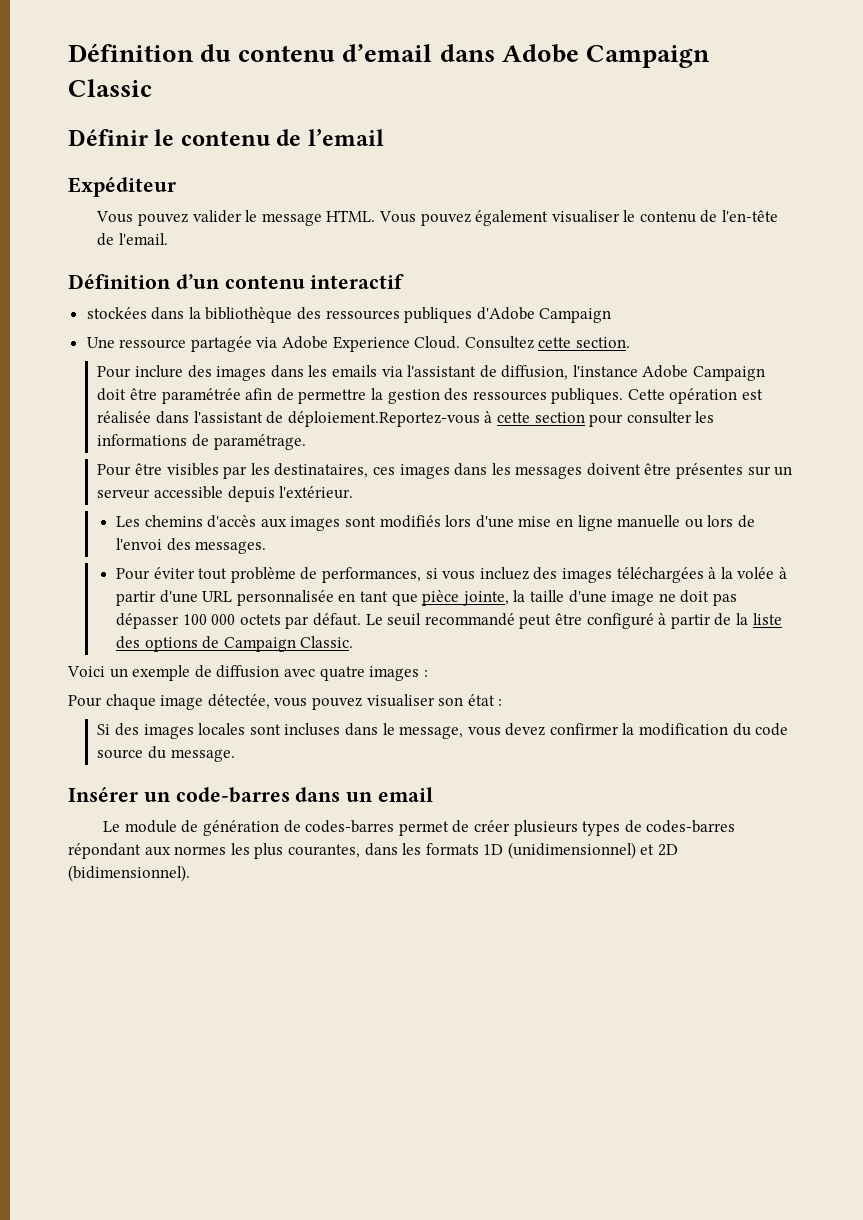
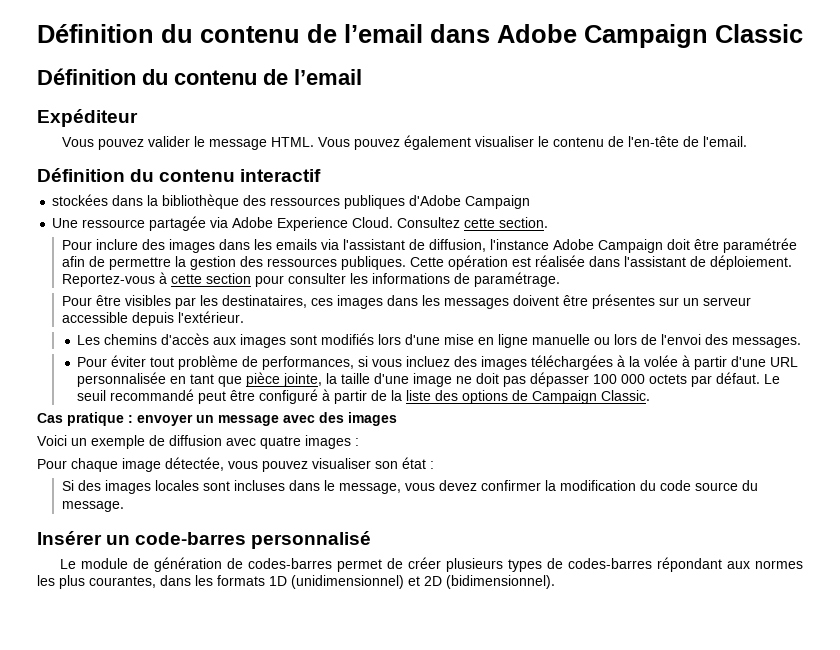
[68,43,433,62] Définition du contenu d’email -> [37,24,423,43] Définition du contenu de l’email
[68,129,175,146] Définir le -> [37,68,168,85] Définition du
[175,274,220,289] d’un -> [130,169,155,182] du
[287,411,480,427] déploiement.Reportez-vous -> [709,255,792,270] [61,274,155,287] déploiement. Reportez-vous
(354, 642) none -> [37,412,397,426] // Cas pratique : envoyer un message avec des images
[295,787,434,802] dans un email -> [251,531,372,549] personnalisé

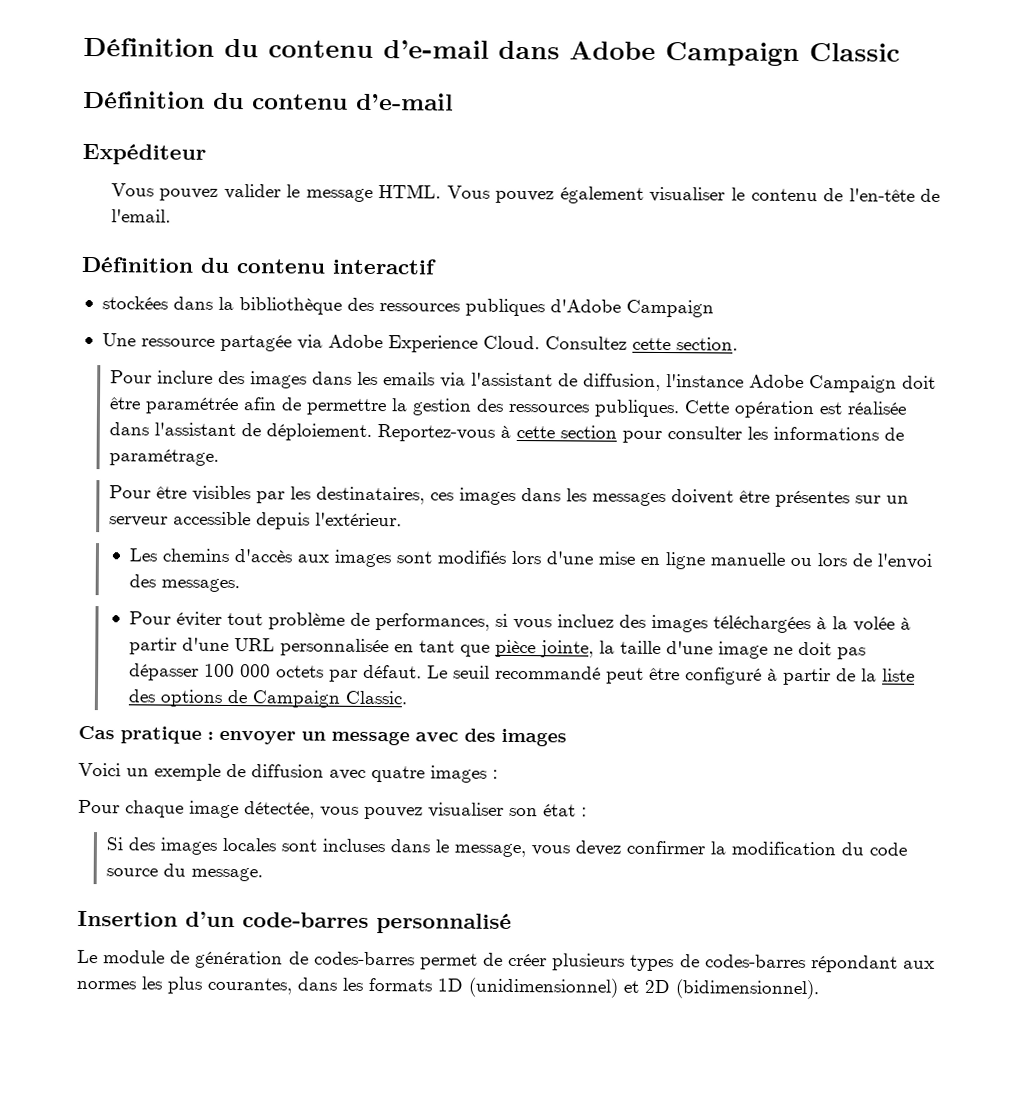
[37,24,423,43] Définition du contenu de l’email -> [83,37,489,59] Définition du contenu d’e-mail
[263,69,362,85] de l’email -> [356,92,454,111] d’e-mail
[37,531,131,545] Insérer un -> [77,910,235,928] Insertion d’un

